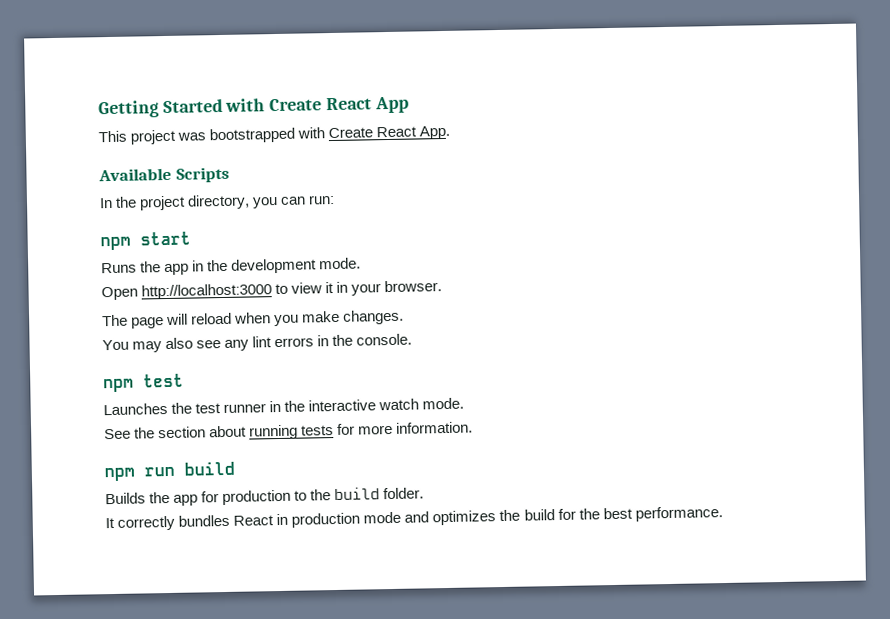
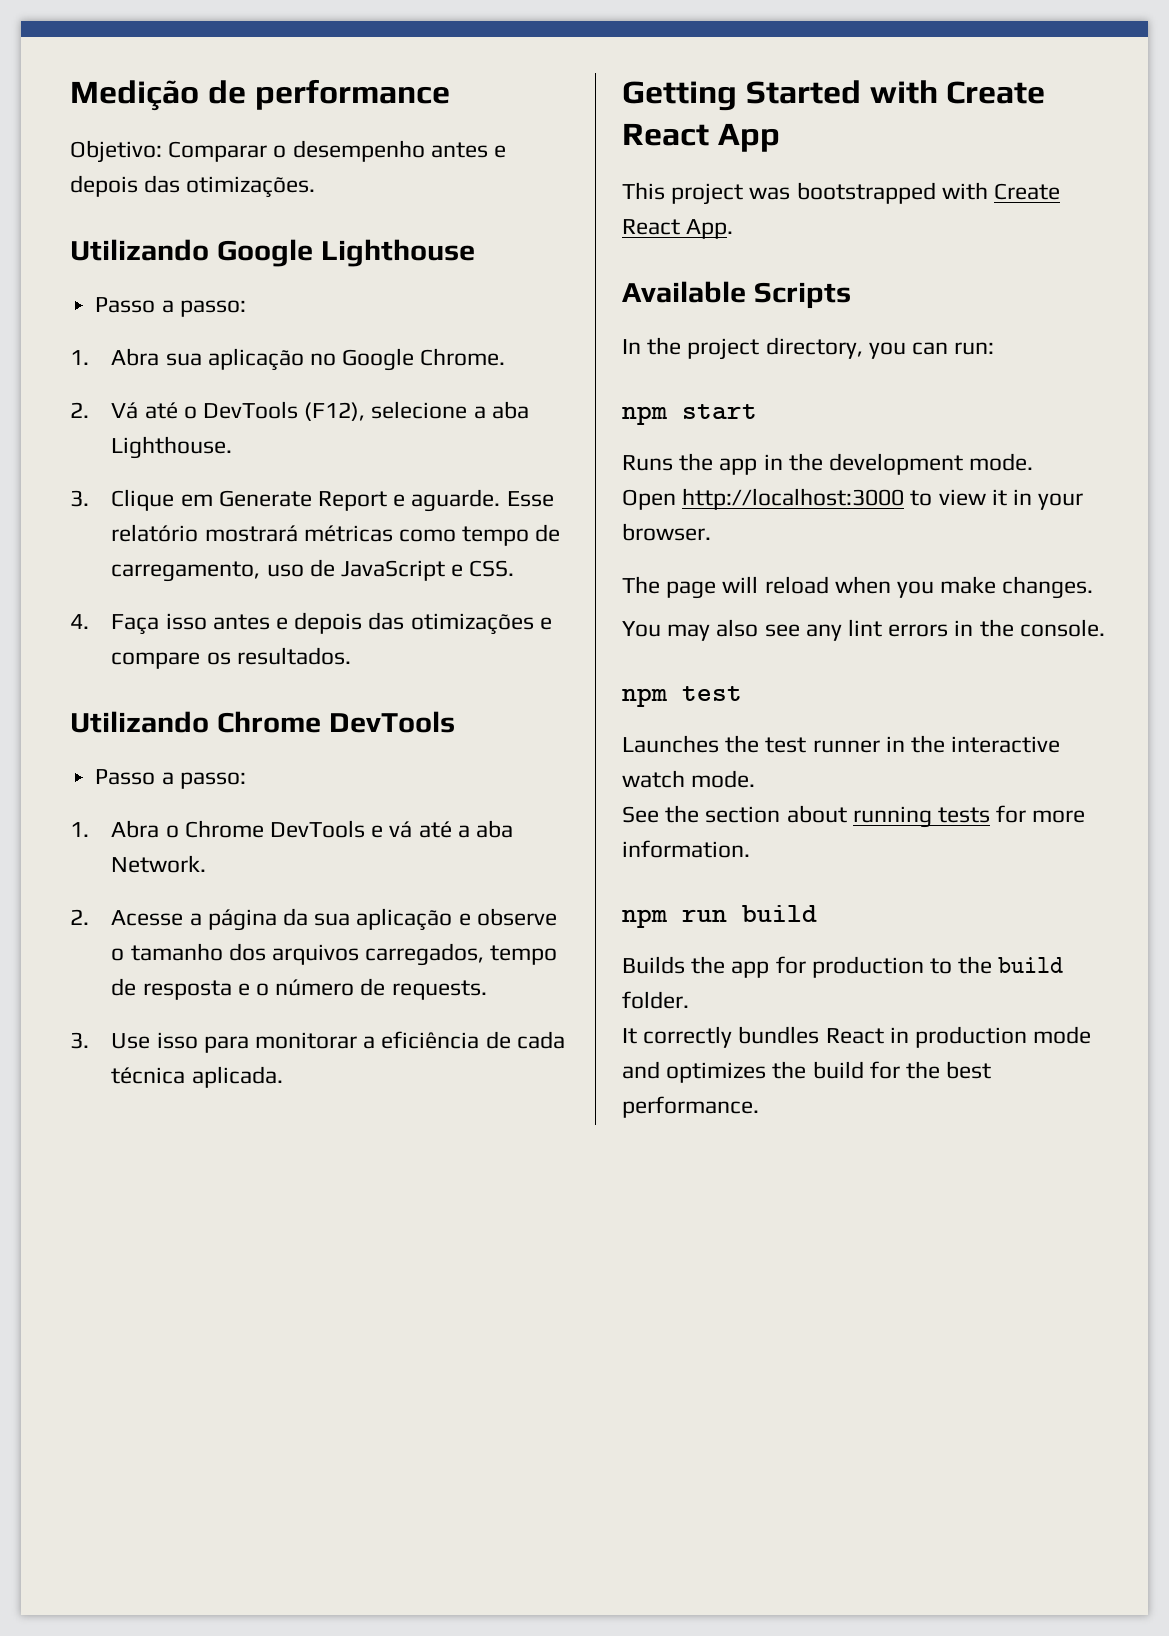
(98, 109) none -> [70,79,450,111] [70,140,507,163] [70,175,316,198] [70,239,475,267] [95,297,246,317] [70,348,506,371] [70,401,529,421] [111,436,233,459] [70,489,554,512] [111,524,561,546] [111,559,515,582] [70,612,552,635] [111,647,351,669] [70,711,455,733] [95,769,246,789] [70,820,514,838] [111,855,207,873] [70,908,557,931] [111,943,558,966] [111,978,487,1000] [70,1031,565,1053] [111,1066,283,1088] Medição de performance // Objetivo: Comparar o desempenho antes e depois das otimizações. // Utilizando Google Lighthouse // Passo a passo: // 1. Abra sua aplicação no Google Chrome. // 2. Vá até o DevTools (F12), selecione a aba Lighthouse. // 3. Clique em Generate Report e aguarde. Esse relatório mostrará métricas como tempo de carregamento, uso de JavaScript e CSS. // 4. Faça isso antes e depois das otimizações e compare os resultados. // Utilizando Chrome DevTools // Passo a passo: // 1. Abra o Chrome DevTools e vá até a aba Network. // 2. Acesse a página da sua aplicação e observe o tamanho dos arquivos carregados, tempo de resposta e o número de requests. // 3. Use isso para monitorar a eficiência de cada técnica aplicada. //

